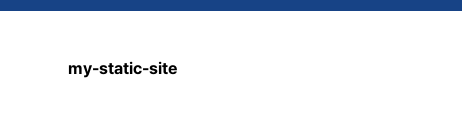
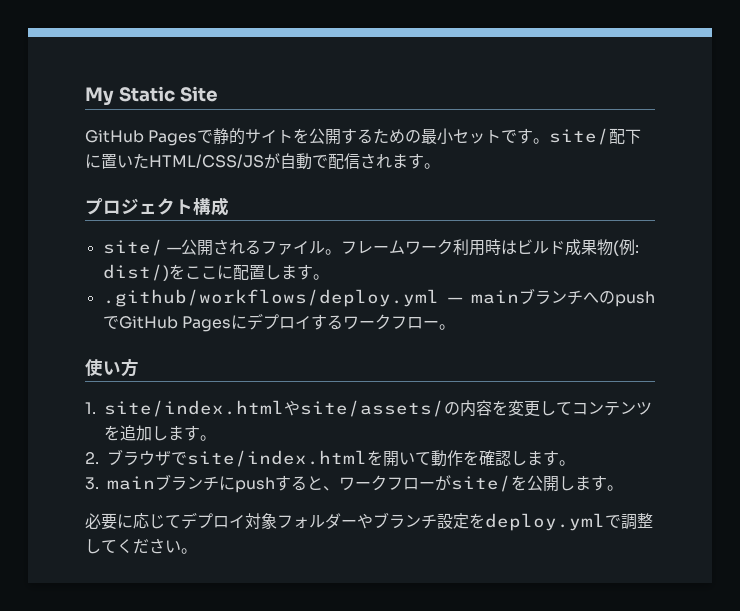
[68,61,177,78] my-static-site -> [85,86,218,106] [85,128,642,146] [85,153,440,170] [85,197,229,216] [102,239,639,256] [102,264,329,281] [102,288,655,307] [102,313,455,332] [85,358,139,377] [85,400,653,417] [104,425,217,441] [85,449,575,467] [85,474,623,493] [85,512,653,531] [85,538,197,554] My Static Site // GitHub Pagesで静的サイトを公開するための最小セットです。site/配下に置いたHTML/CSS/JSが自動で配信されます。 // プロジェクト構成 // site/ —公開されるファイル。フレームワーク利用時はビルド成果物(例: dist/)をここに配置します。 // .github/workflows/deploy.yml — mainブランチへのpushでGitHub Pagesにデプロイするワークフロー。 // 使い方 // 1. site/index.htmlやsite/assets/の内容を変更してコンテンツを追加します。 // 2.ブラウザでsite/index.htmlを開いて動作を確認します。 // 3. mainブランチにpushすると、ワークフローがsite/を公開します。 // 必要に応じてデプロイ対象フォルダーやブランチ設定をdeploy.ymlで調整してください。

